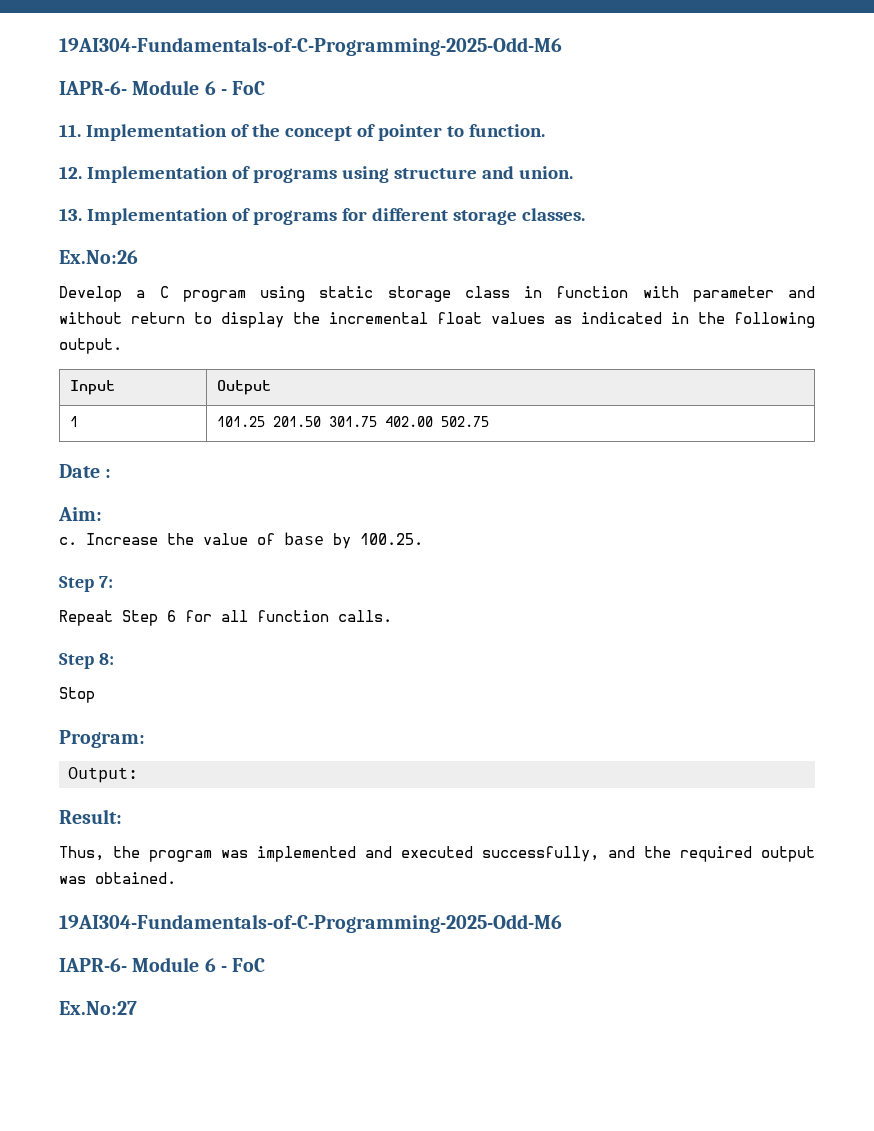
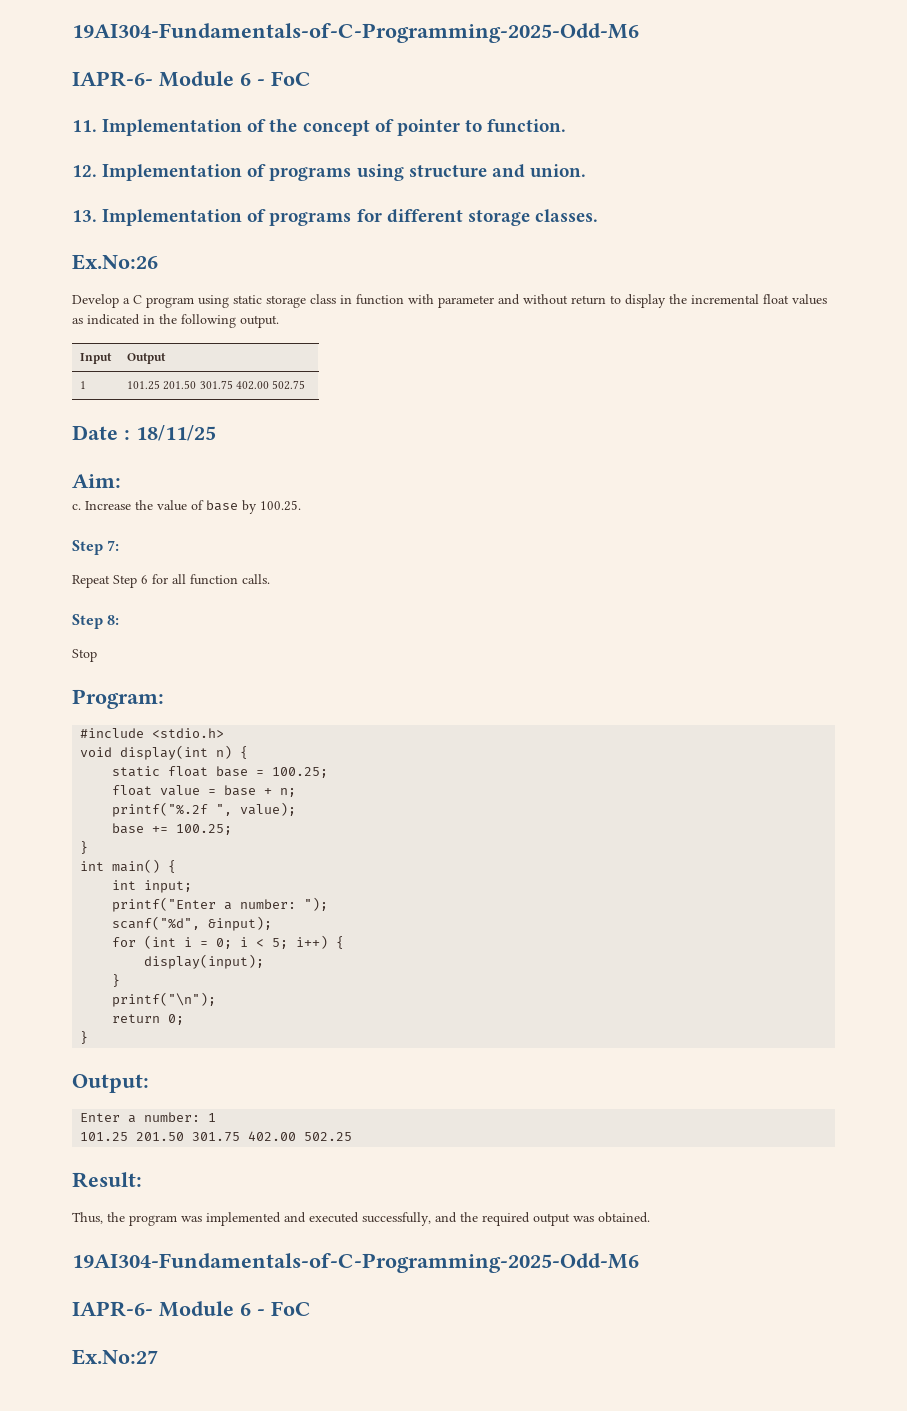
(112, 473) none -> [136,425,216,441] 18/11/25
[68,767,138,783] Output: -> [80,728,225,738] [80,745,249,760] [112,766,329,778] [112,785,297,797] [112,802,297,817] [112,823,233,835] [80,841,89,854] [80,859,177,873] [112,880,193,893] [112,897,329,912] [112,916,273,931] [112,935,345,949] [144,954,265,969] [112,974,121,987] [112,992,217,1007] [112,1014,185,1025] [80,1031,89,1044] [72,1074,149,1093] [80,1112,217,1123] [80,1131,353,1142] #include <stdio.h> // void display(int n) { // static float base = 100.25; // float value = base + n; // printf("%.2f ", value); // base += 100.25; // } // int main() { // int input; // printf("Enter a number: "); // scanf("%d", &input); // for (int i = 0; i < 5; i++) { // display(input); // } // printf("\n"); // return 0; // } // Output: // Enter a number: 1 // 101.25 201.50 301.75 402.00 502.25

